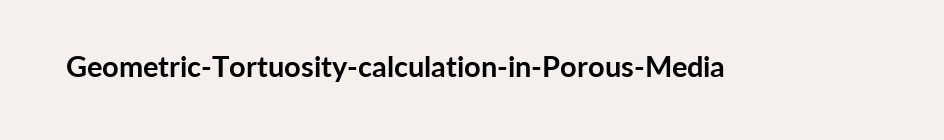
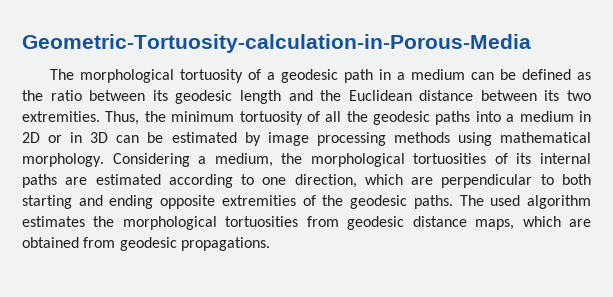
(725, 69) none -> [49,69,592,83] [22,90,591,104] [22,111,591,125] [22,132,591,146] [22,153,591,167] [22,174,591,188] [22,195,592,209] [22,216,592,230] [22,237,270,251] // The morphological tortuosity of a geodesic path in a medium can be defined as the ratio between its geodesic length and the Euclidean distance between its two extremities. Thus, the minimum tortuosity of all the geodesic paths into a medium in 2D or in 3D can be estimated by image processing methods using mathematical morphology. Considering a medium, the morphological tortuosities of its internal paths are estimated according to one direction, which are perpendicular to both starting and ending opposite extremities of the geodesic paths. The used algorithm estimates the morphological tortuosities from geodesic distance maps, which are obtained from geodesic propagations.

